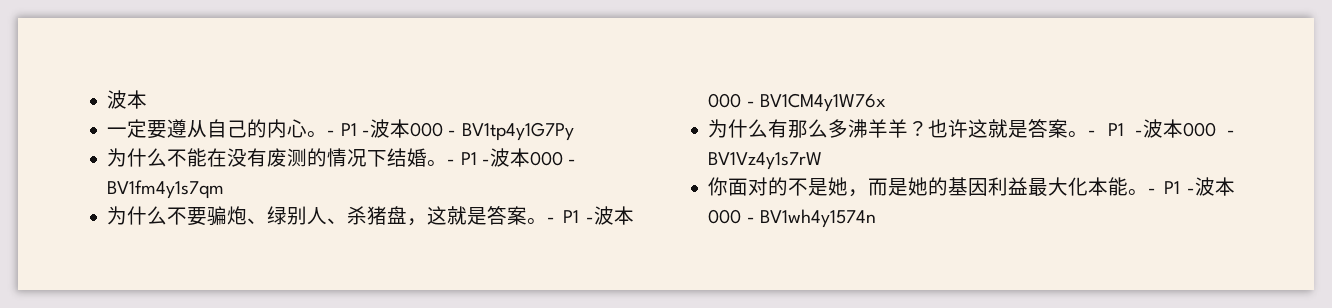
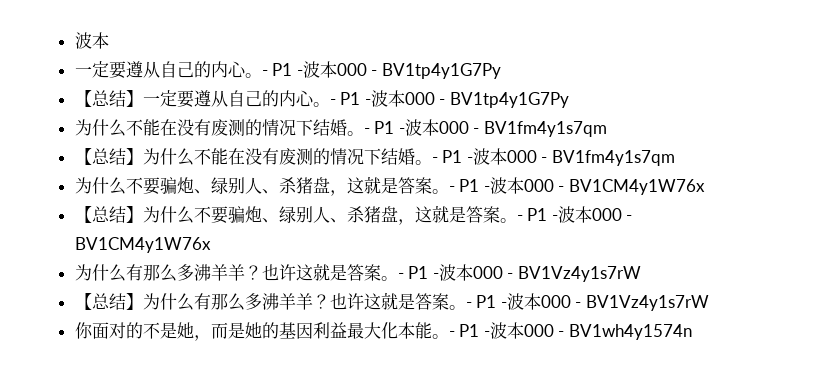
(574, 131) none -> [74,90,570,108] // 【总结】一定要遵从自己的内心。- P1 -波本000 - BV1tp4y1G7Py
(225, 189) none -> [74,148,676,166] [74,176,706,196] [74,206,143,223] 【总结】为什么不能在没有废测的情况下结婚。- P1 -波本000 - BV1fm4y1s7qm // 为什么不要骗炮、绿别人、杀猪盘，这就是答案。- P1 -波本000 - BV1CM4y1W76x // 【总结】
(823, 161) none -> [74,292,710,311] // 【总结】为什么有那么多沸羊羊？也许这就是答案。- P1 -波本000 - BV1Vz4y1s7rW

